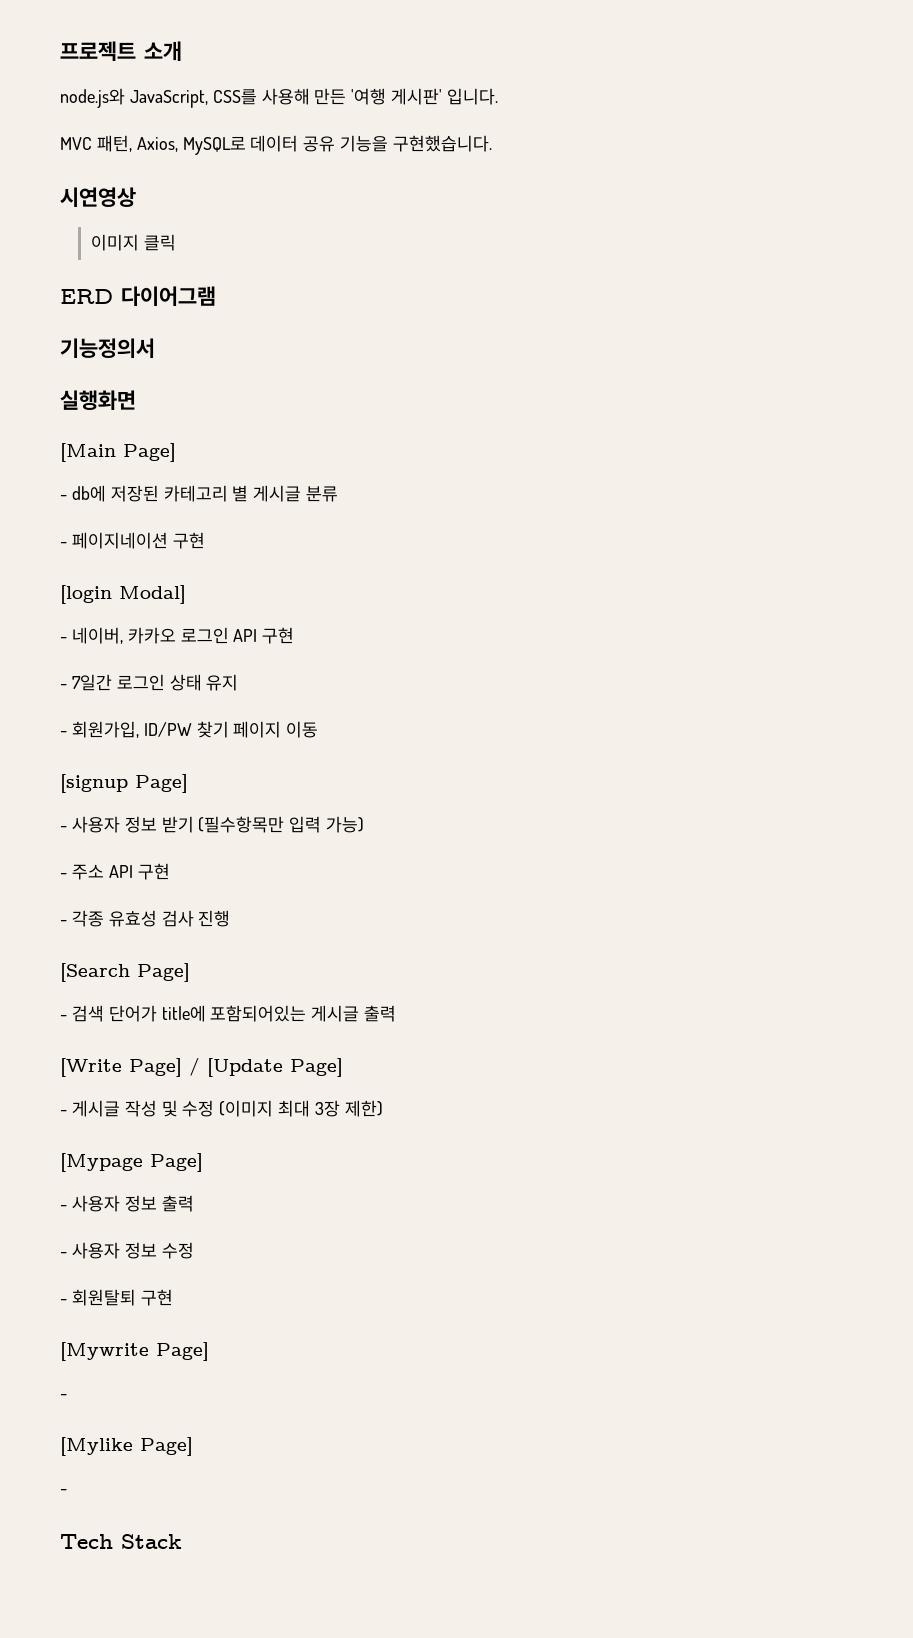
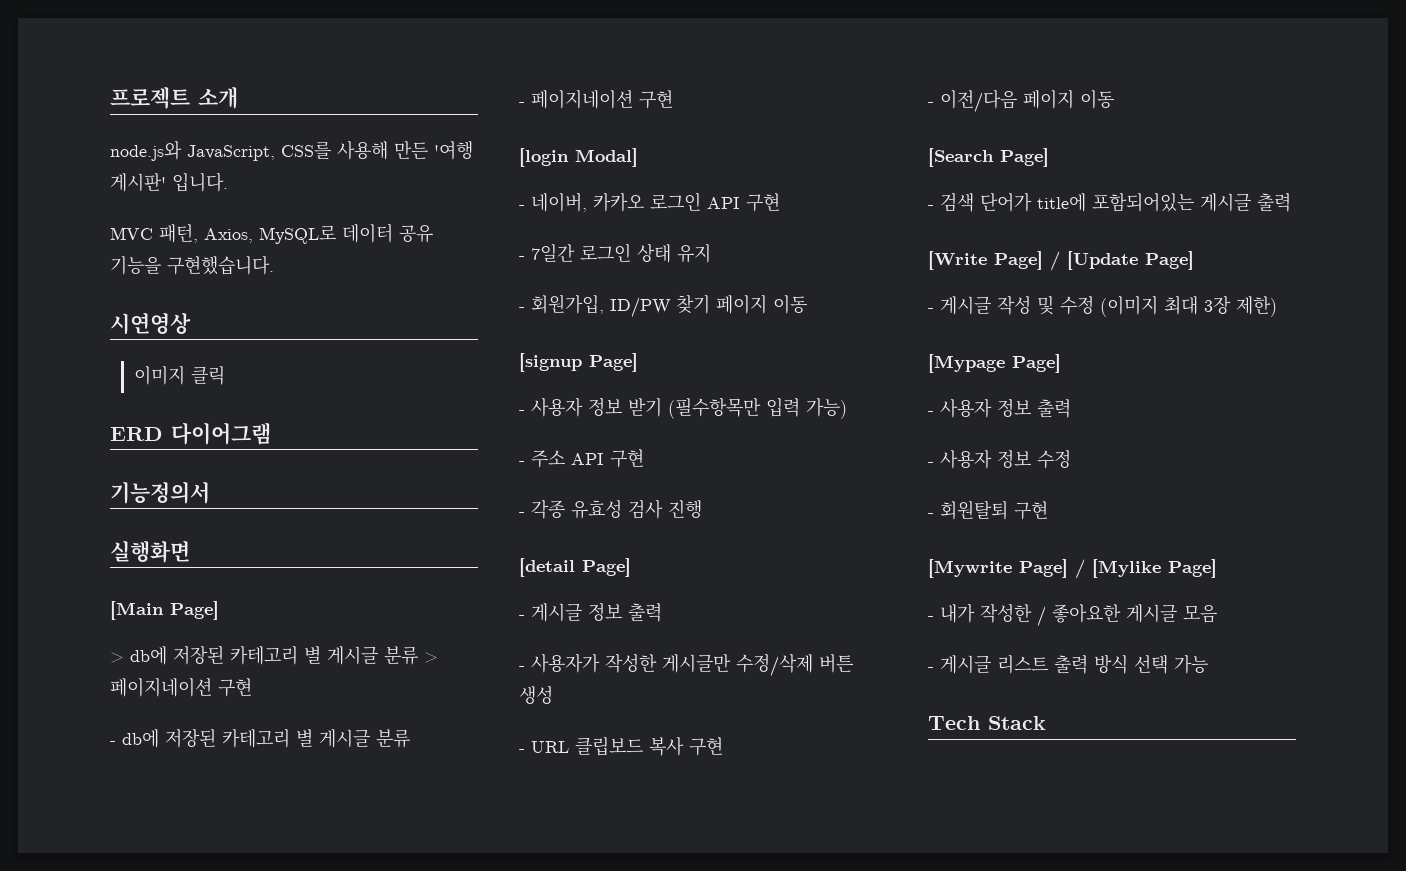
(176, 452) none -> [110,646,438,665] [110,677,252,697] // > db에 저장된 카테고리 별 게시글 분류 > 페이지네이션 구현
(231, 918) none -> [519,558,631,577] [519,603,662,622] [519,653,853,677] [519,686,553,704] [519,737,723,756] [928,89,1114,113] // [detail Page] // - 게시글 정보 출력 // - 사용자가 작성한 게시글만 수정/삭제 버튼 생성 // - URL 클립보드 복사 구현 // - 이전/다음 페이지 이동
[60,1394,67,1399] // - // -> [1075,559,1085,579] /
(67, 1491) none -> [940,604,1217,627] [928,654,1208,674] 내가 작성한 / 좋아요한 게시글 모음 // - 게시글 리스트 출력 방식 선택 가능

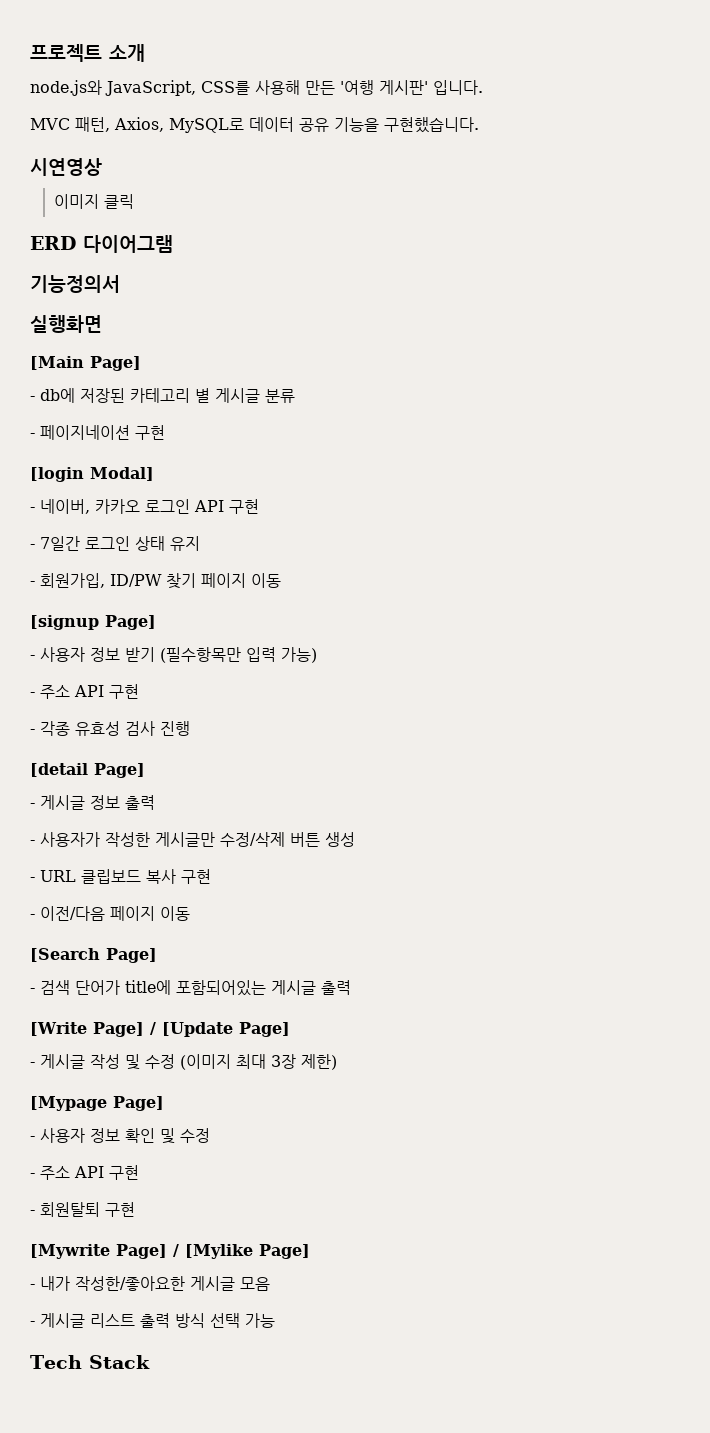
[110,646,438,665] [110,677,252,697] // > db에 저장된 카테고리 별 게시글 분류 > 페이지네이션 구현 -> (141, 363) none
[1037,399,1071,418] [928,449,1071,469] 출력 // - 사용자 정보 수정 -> [125,1128,210,1144] [30,1165,139,1180] 확인 및 수정 // - 주소 API 구현
[980,604,1121,627] 작성한 / 좋아요한 -> [75,1276,185,1291] 작성한/좋아요한

